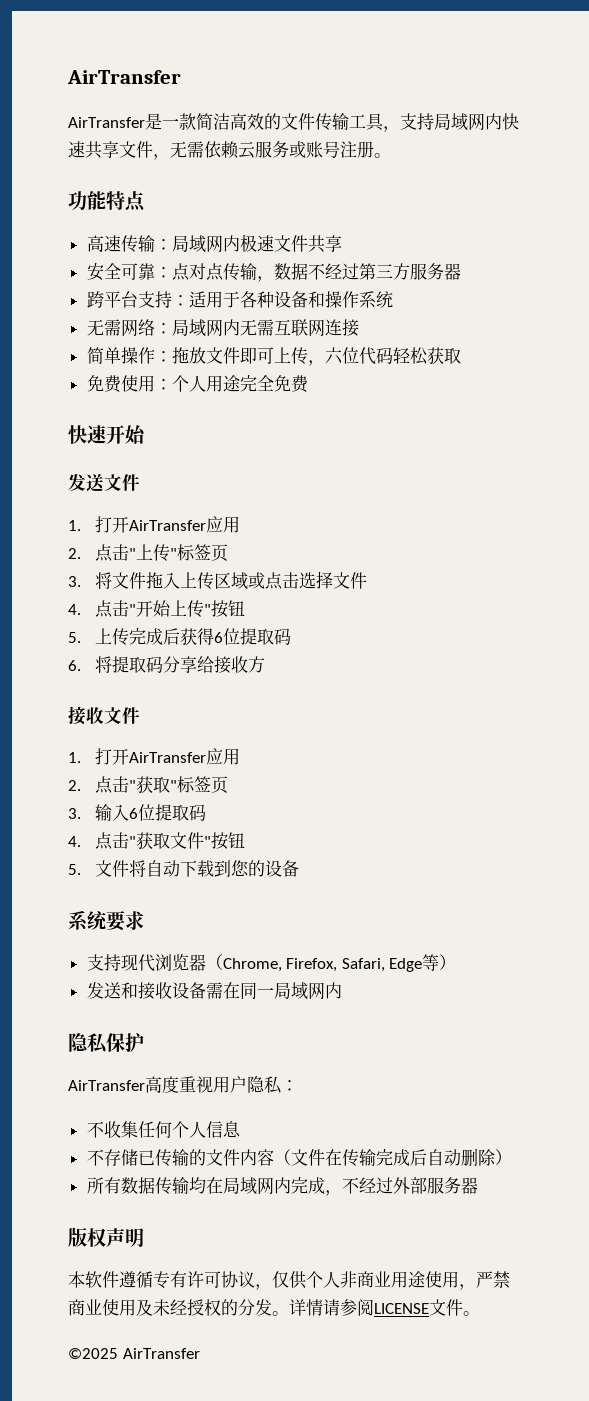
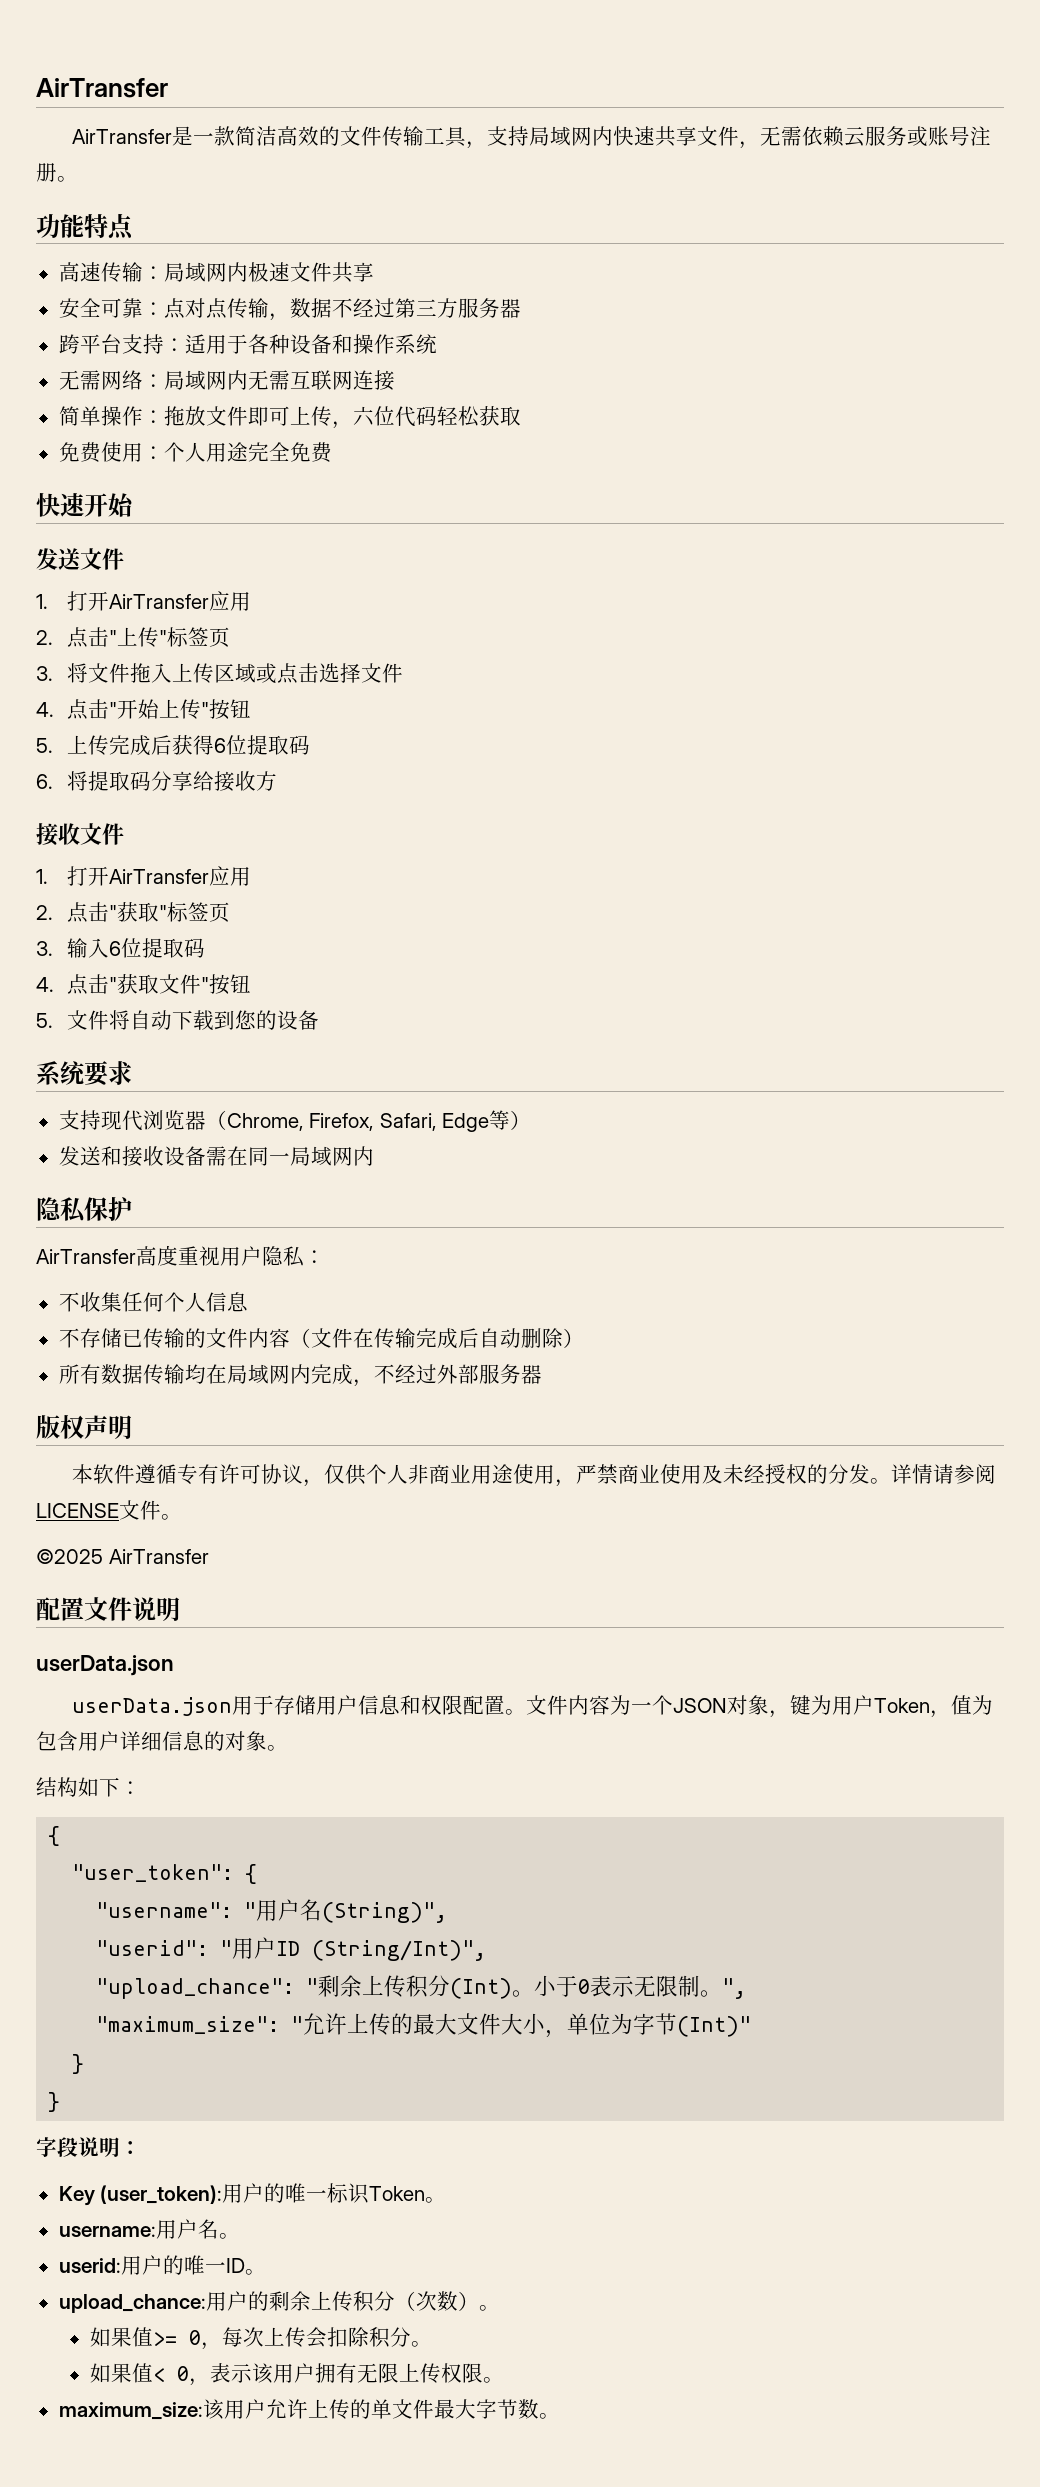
(200, 1353) none -> [36,1597,180,1621] [36,1655,174,1676] [72,1695,994,1718] [36,1731,288,1751] [36,1777,141,1797] [48,1826,61,1846] [72,1864,258,1884] [96,1899,448,1923] [96,1937,487,1961] [96,1975,747,1999] [96,2013,752,2038] [72,2054,85,2074] [48,2092,61,2112] [36,2137,141,2157] [58,2183,447,2206] [58,2219,240,2239] [58,2255,266,2275] [58,2291,500,2313] [89,2327,432,2350] [89,2363,504,2386] [58,2399,560,2420] // 配置文件说明 // userData.json // userData.json用于存储用户信息和权限配置。文件内容为一个JSON对象，键为用户Token，值为包含用户详细信息的对象。 // 结构如下： // { // "user_token": { // "username": "用户名(String)", // "userid": "用户ID (String/Int)", // "upload_chance": "剩余上传积分(Int)。小于0表示无限制。", // "maximum_size": "允许上传的最大文件大小，单位为字节(Int)" // } // } // 字段说明： // Key (user_token):用户的唯一标识Token。 // username:用户名。 // userid:用户的唯一ID。 // upload_chance:用户的剩余上传积分（次数）。 // 如果值>= 0，每次上传会扣除积分。 // 如果值< 0，表示该用户拥有无限上传权限。 // maximum_size:该用户允许上传的单文件最大字节数。

